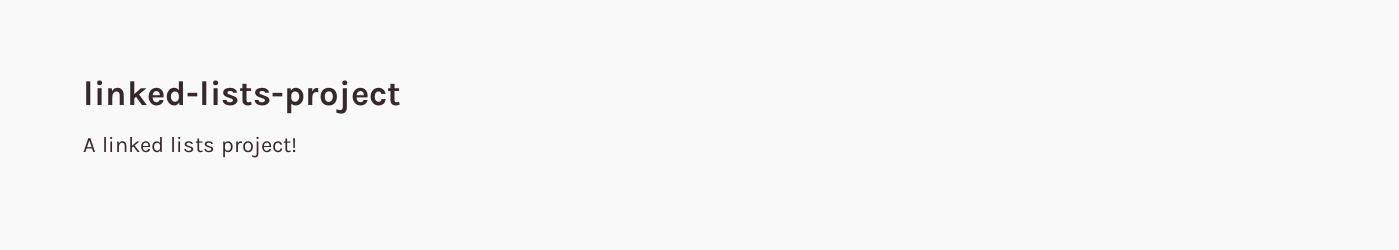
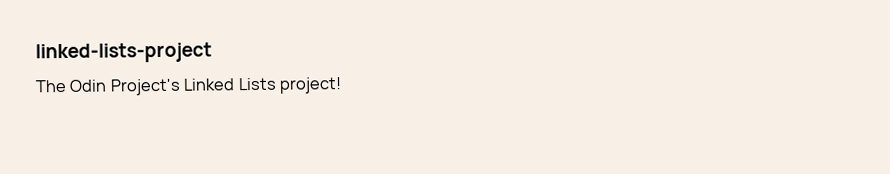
[83,136,215,153] A linked lists -> [35,77,277,96] The Odin Project's Linked Lists

